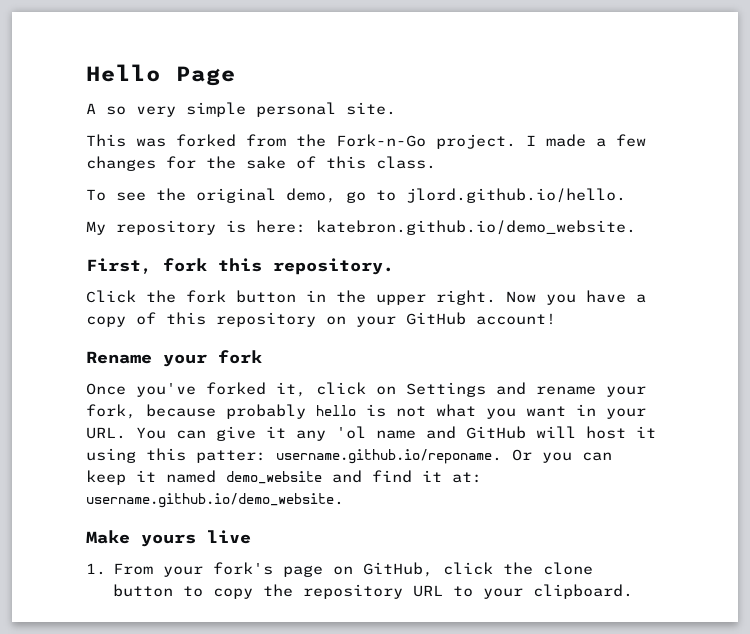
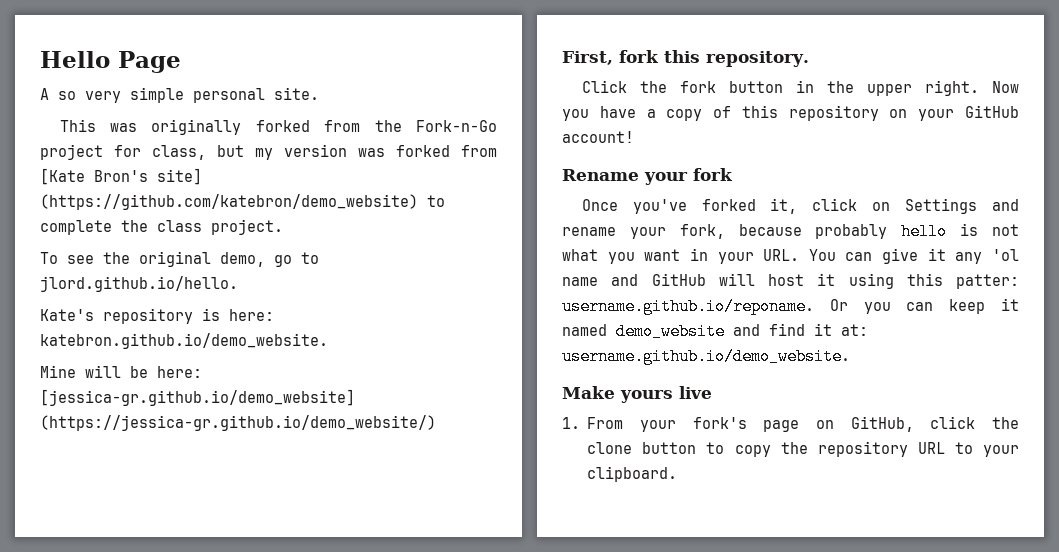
(166, 142) none -> [151,119,242,135] originally
[436,134,646,149] [86,156,436,171] project. I made a few changes for the sake of this class. -> [40,144,497,160] [40,168,202,185] [40,194,445,210] [40,219,283,235] project for class, but my version was forked from [Kate Bron's site] (https://github.com/katebron/demo_website) to complete the class project.
[86,221,106,235] My -> [40,309,94,321] Kate's
(636, 227) none -> [40,365,202,378] [40,389,355,406] [40,415,436,431] // Mine will be here: [jessica-gr.github.io/demo_website] (https://jessica-gr.github.io/demo_website/)

